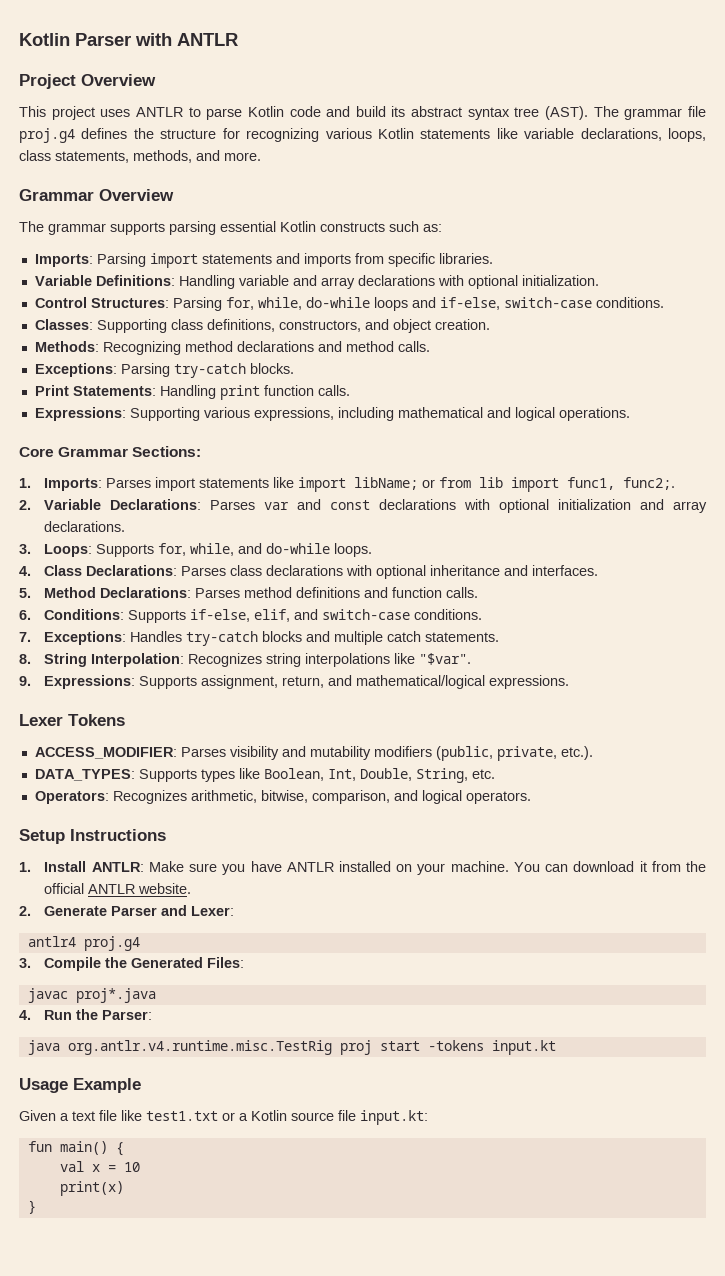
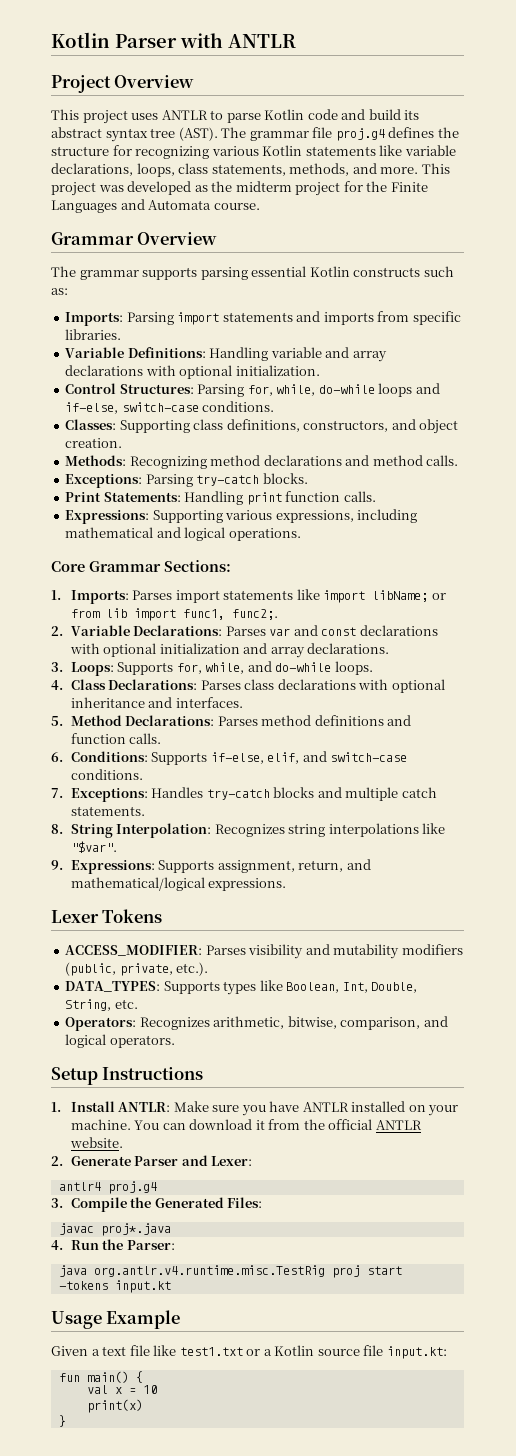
(261, 156) none -> [421,163,450,174] [51,181,428,196] [51,199,260,213] This project was developed as the midterm project for the Finite Languages and Automata course.

